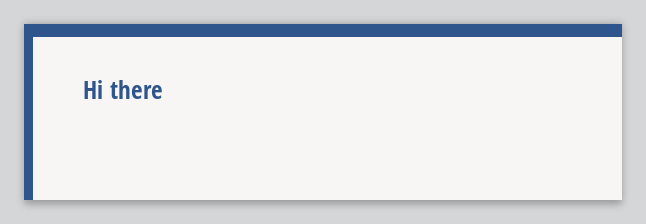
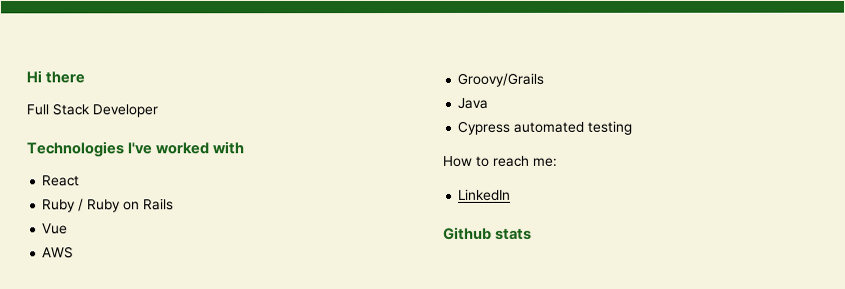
(163, 89) none -> [26,103,158,118] [26,141,246,158] [42,175,81,187] [42,198,175,213] [42,223,69,235] [42,246,75,259] [457,72,545,87] [457,97,489,109] [457,120,633,135] [443,155,558,167] [458,188,512,201] [443,226,533,240] // Full Stack Developer // Technologies I've worked with // React // Ruby / Ruby on Rails // Vue // AWS // Groovy/Grails // Java // Cypress automated testing // How to reach me: // LinkedIn // Github stats

